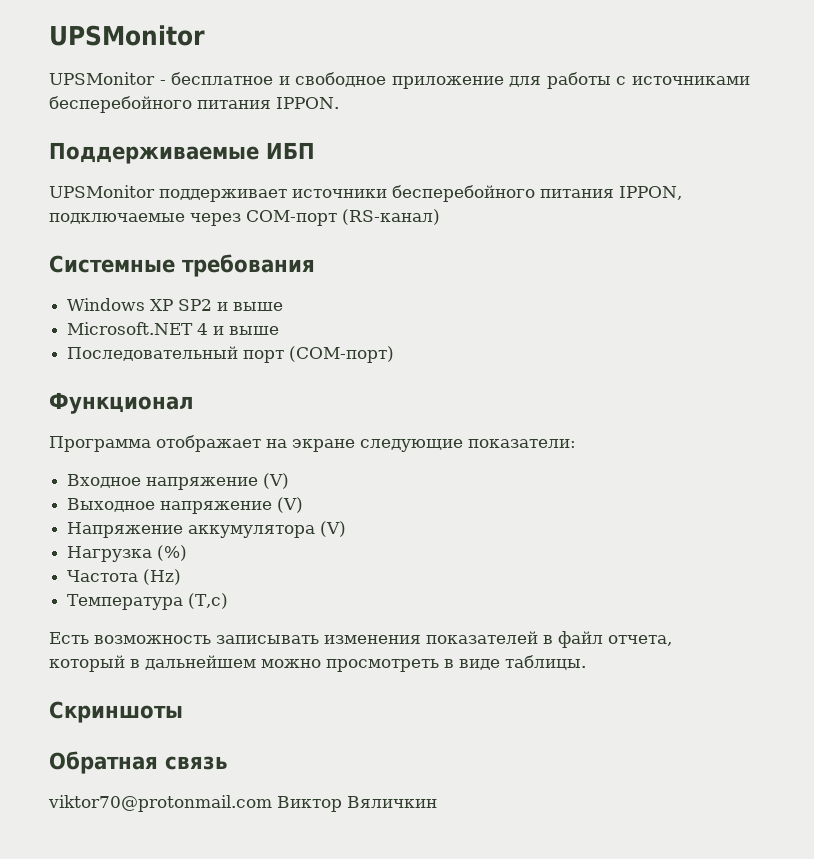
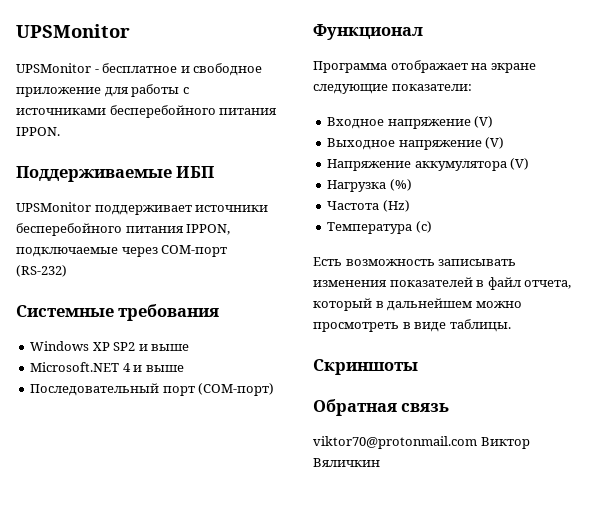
[342,209,440,225] (RS-канал) -> [16,265,67,277] (RS-232)
[188,593,229,609] (T,c) -> [415,221,432,233] (c)

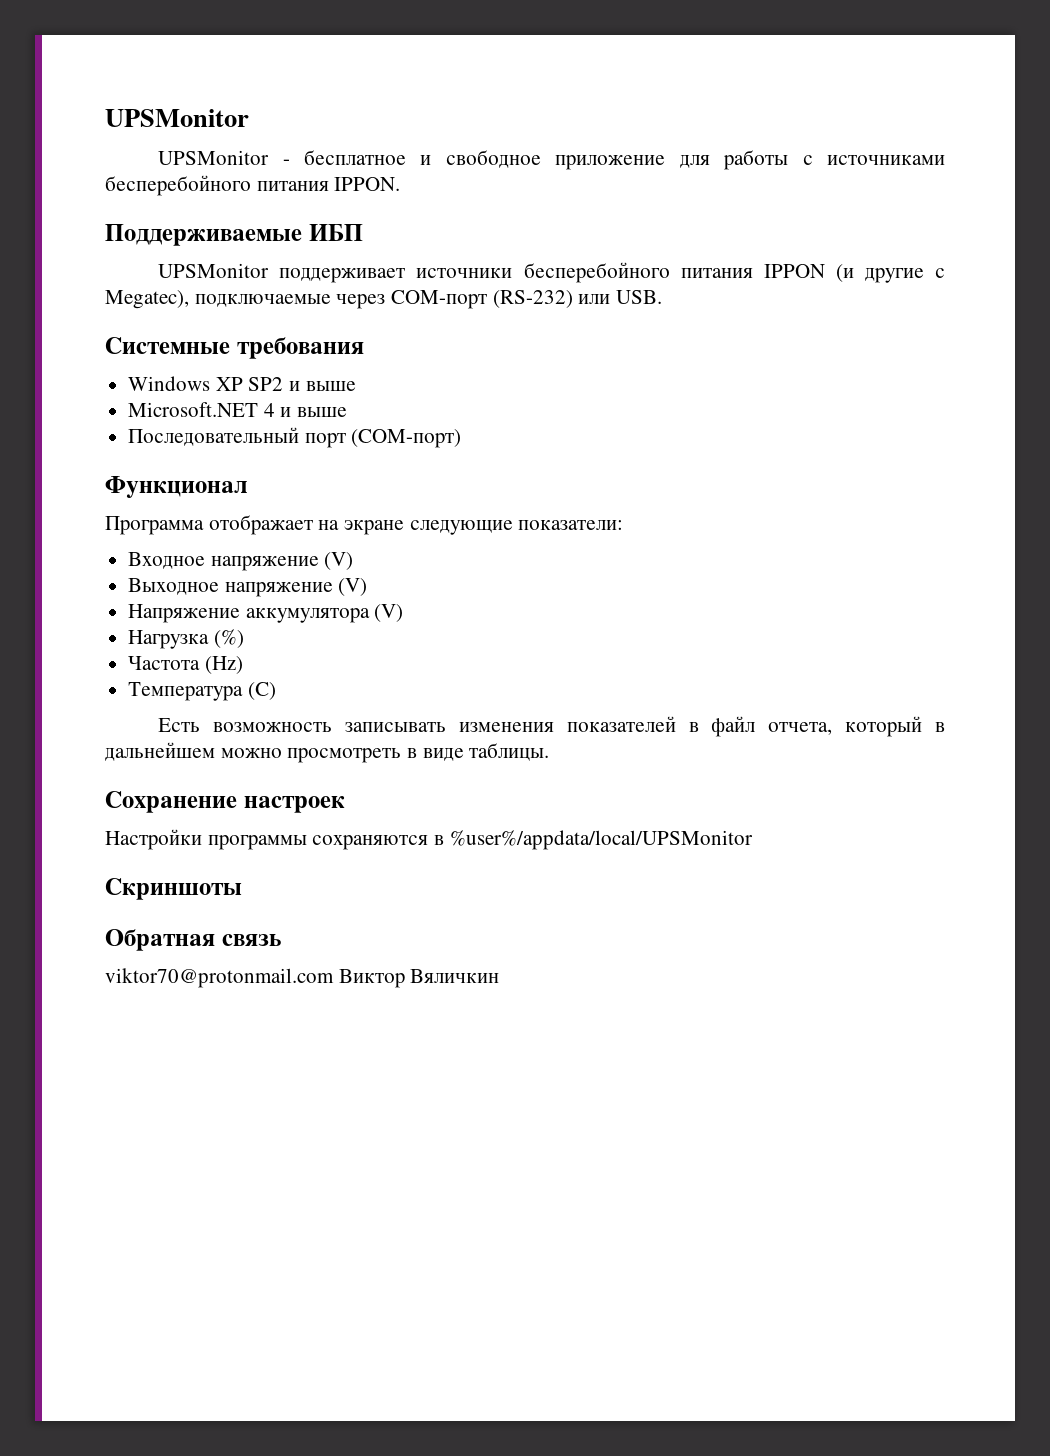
[186,224,231,235] IPPON, -> [763,264,945,283] [105,290,189,309] IPPON (и другие с Megatec),
(67, 271) none -> [578,290,663,304] или USB.
[415,221,432,233] (c) -> [247,682,276,700] (С)
(511, 325) none -> [105,791,345,813] [105,829,753,850] // Сохранение настроек // Настройки программы сохраняются в %user%/appdata/local/UPSMonitor

